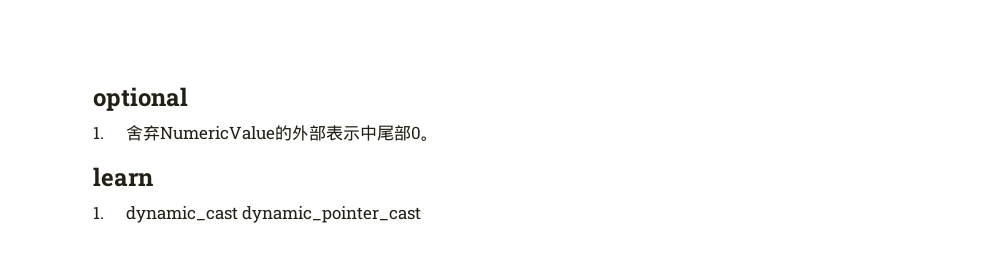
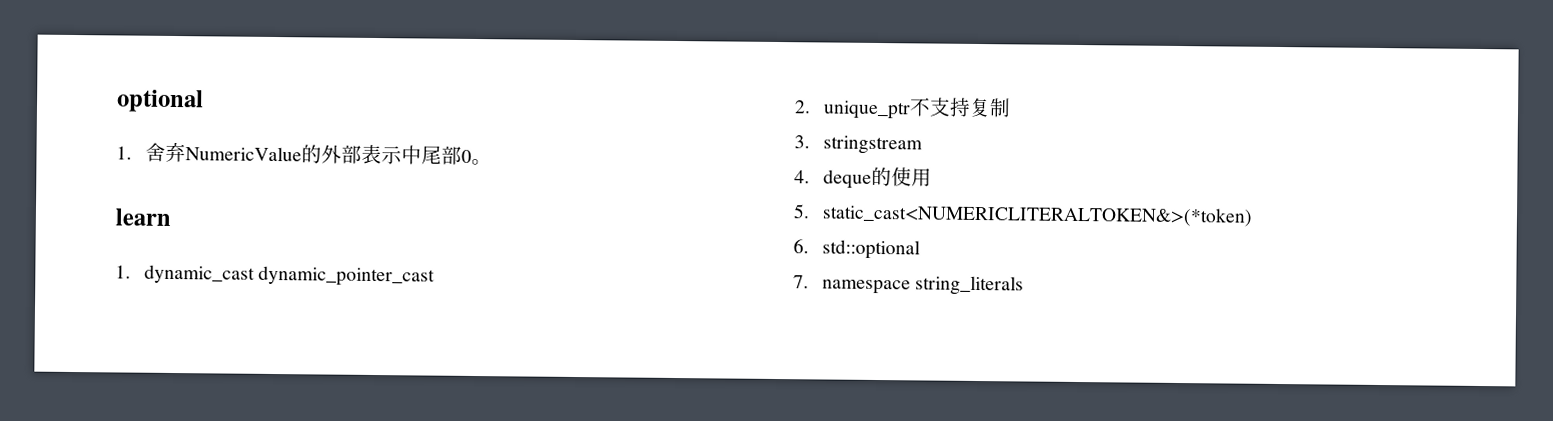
(422, 214) none -> [794,97,1011,120] [794,135,923,155] [794,166,932,189] [793,204,1253,227] [793,239,920,260] [793,275,1024,296] // 2. unique_ptr不支持复制 // 3. stringstream // 4. deque的使用 // 5. static_cast<NUMERICLITERALTOKEN&>(*token) // 6. std::optional // 7. namespace string_literals

